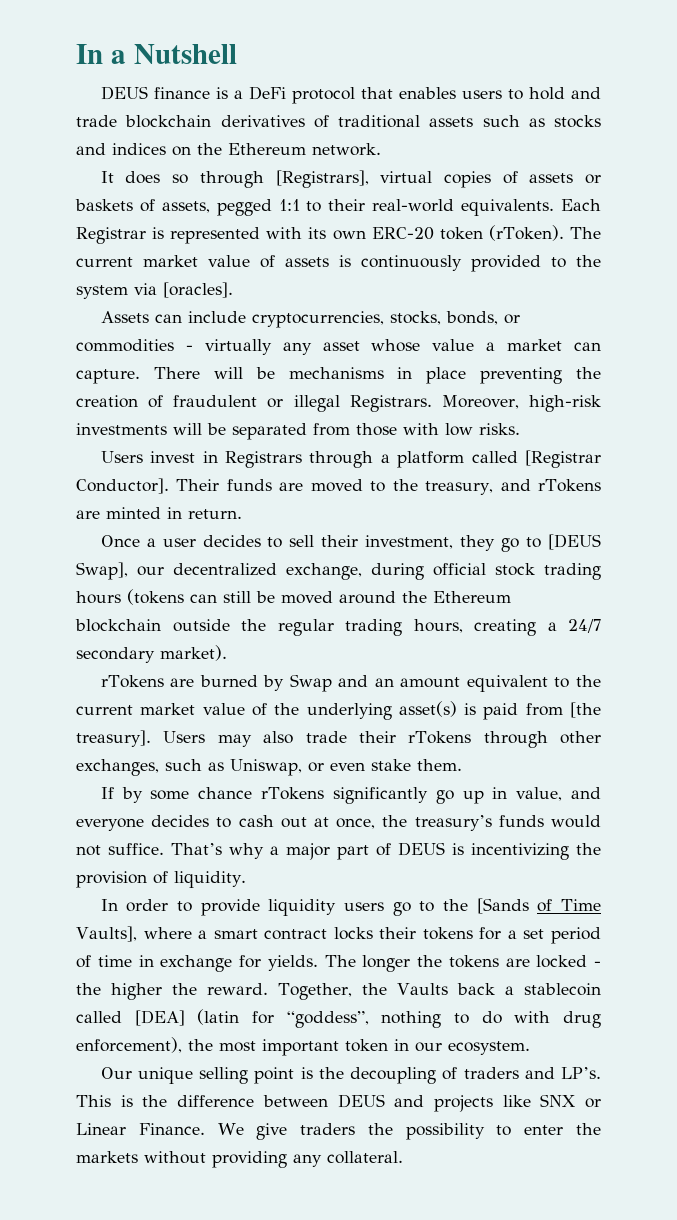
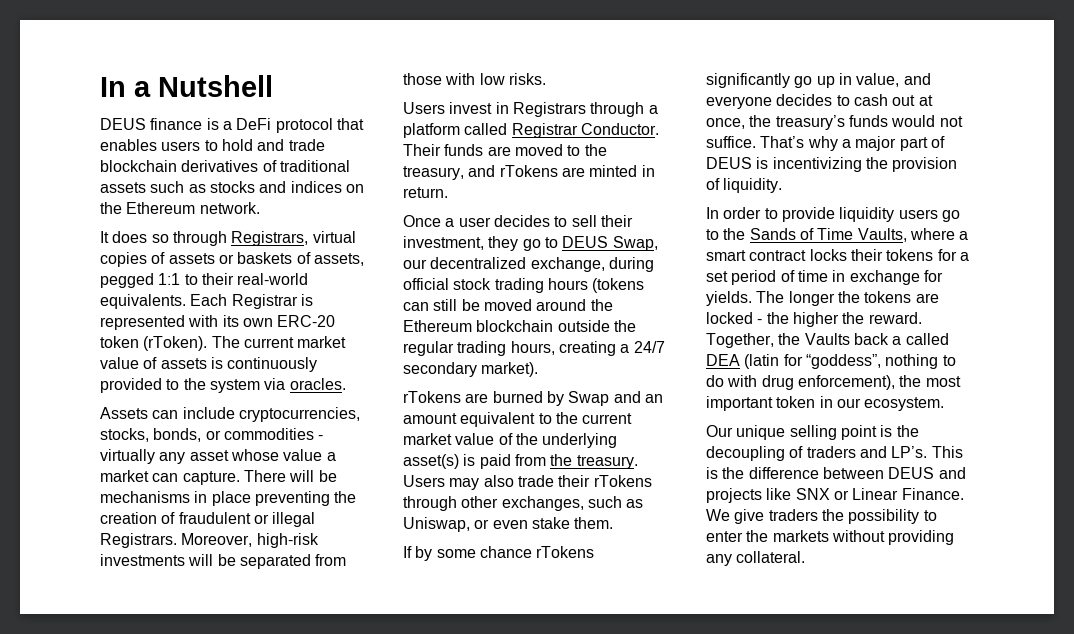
[275,170,369,188] [Registrars], -> [231,231,309,246] Registrars,
[163,282,233,298] [oracles]. -> [289,378,346,390] oracles.
[525,450,601,468] [76,478,169,494] [Registrar Conductor]. -> [511,123,659,138] Registrar Conductor.
[548,534,601,550] [76,562,128,580] [DEUS Swap], -> [562,236,658,251] DEUS Swap,
[570,702,601,718] [76,730,151,747] [the treasury]. -> [550,454,638,469] the treasury.
[476,898,529,914] [Sands -> [749,228,796,240] Sands
[76,926,137,942] Vaults], -> [857,228,907,242] Vaults,
[524,983,601,996] [76,1010,185,1026] stablecoin called [DEA] -> [905,333,949,345] [706,354,740,366] called DEA

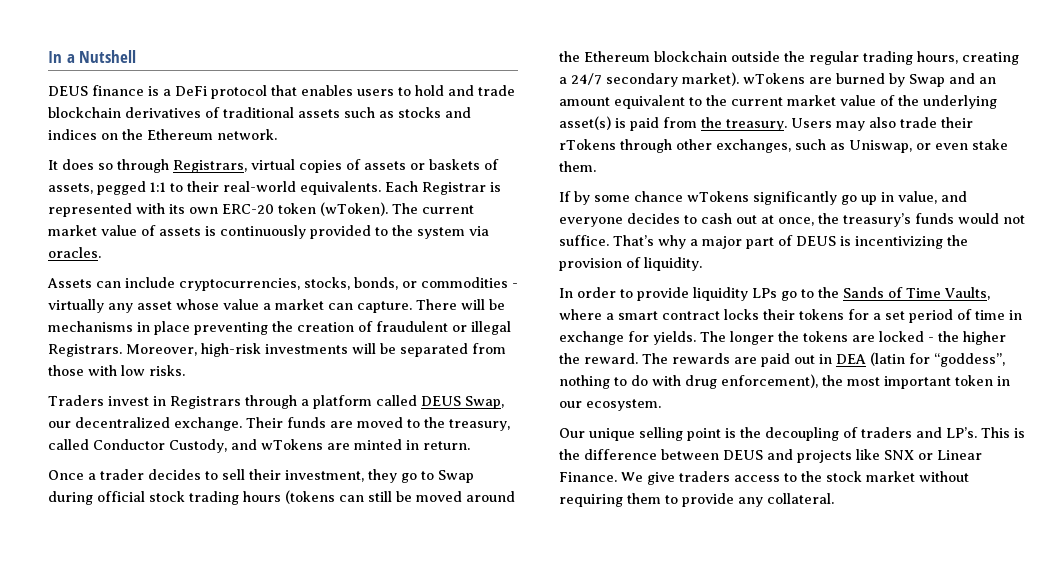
[143,336,208,351] (rToken). -> [320,202,388,216] (wToken).
[403,102,445,114] Users -> [48,395,104,406] Traders
[511,123,659,138] Registrar Conductor. -> [421,396,504,409] [48,417,242,431] DEUS Swap, our decentralized exchange.
[468,165,558,177] and rTokens -> [48,439,323,453] called Conductor Custody, and wTokens
[458,217,491,227] user -> [100,469,144,480] trader
[562,236,658,251] [403,257,605,272] DEUS Swap, our decentralized exchange, -> [438,470,474,483] Swap
[403,391,461,403] // rTokens -> [743,73,805,84] wTokens
[536,546,595,558] rTokens -> [687,191,749,202] wTokens
[898,209,938,219] users -> [752,288,777,298] LPs
[706,333,949,348] Together, the Vaults back a called -> [642,353,832,367] The rewards are paid out in
[821,509,937,524] [706,530,955,545] the possibility to enter the markets without providing -> [734,471,969,482] [559,493,734,507] access to the stock market without requiring them to provide

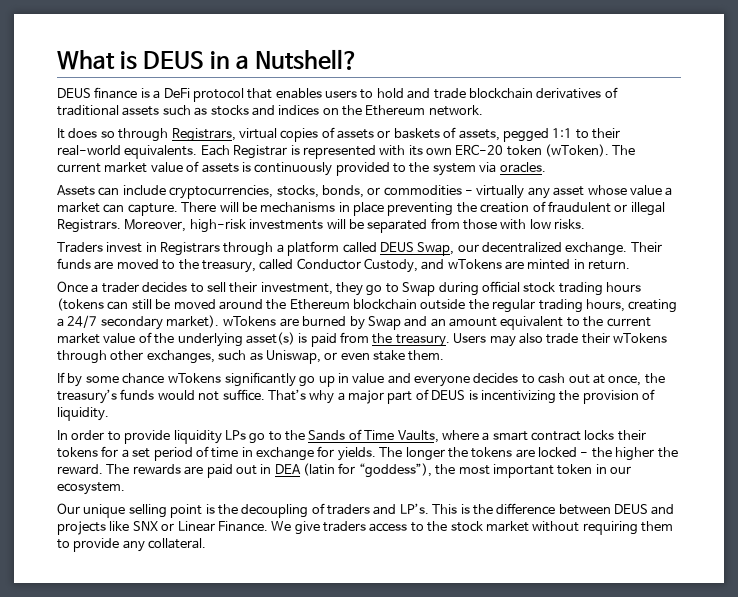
[48,50,137,63] In a Nutshell -> [57,49,359,70] What is DEUS in a Nutshell?
[559,139,616,150] rTokens -> [613,333,667,343] wTokens
[897,191,937,204] value, -> [352,373,385,384] value
[934,353,1005,367] [559,374,818,389] “goddess”, nothing to do with drug enforcement), -> [358,463,432,478] “goddess”),

